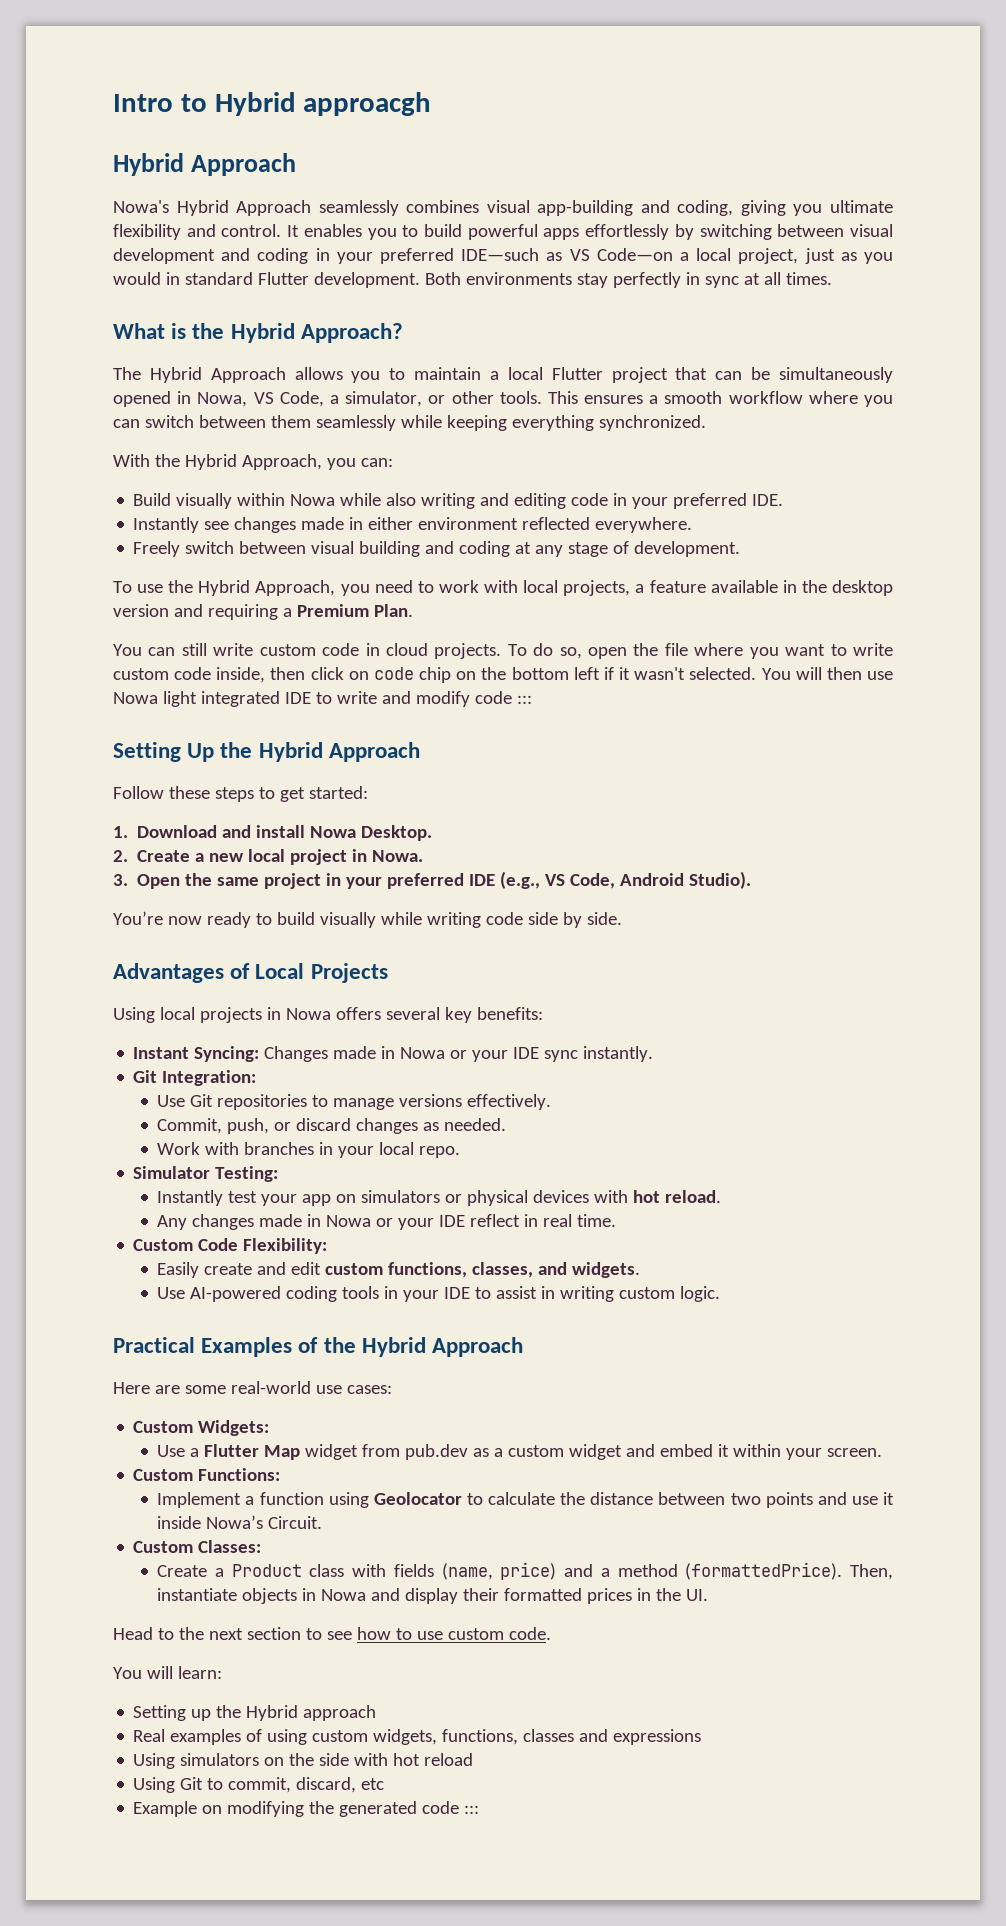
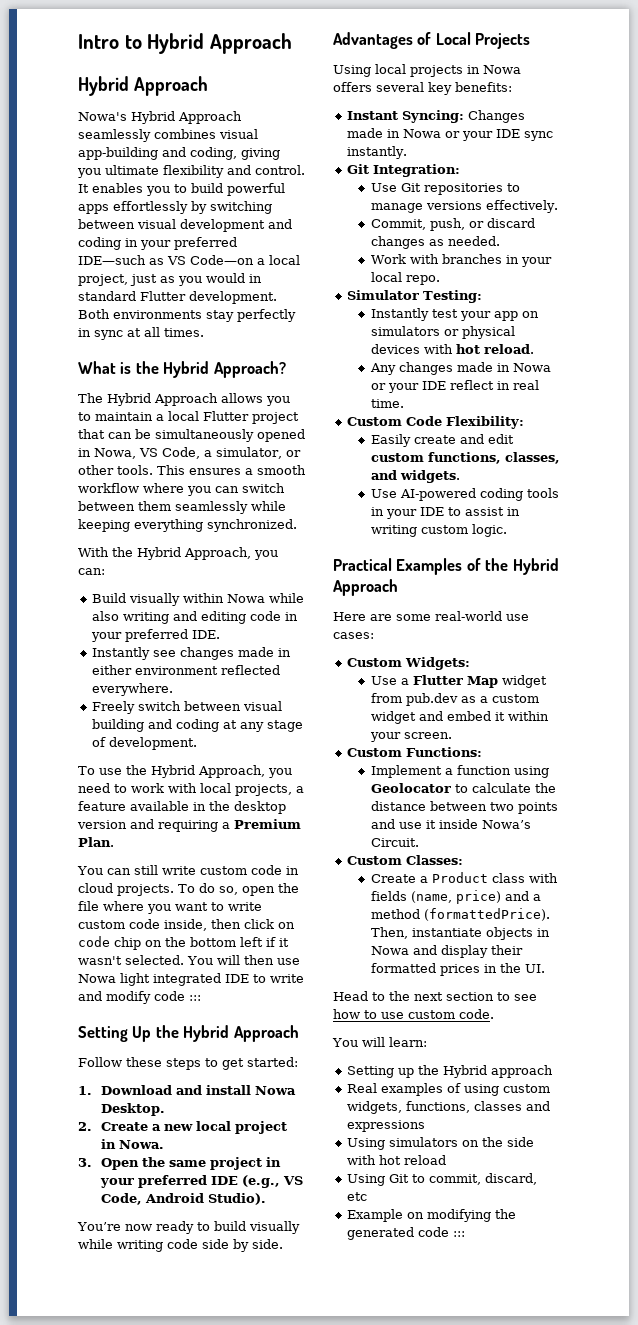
[303,92,432,116] approacgh -> [209,33,292,54] Approach

